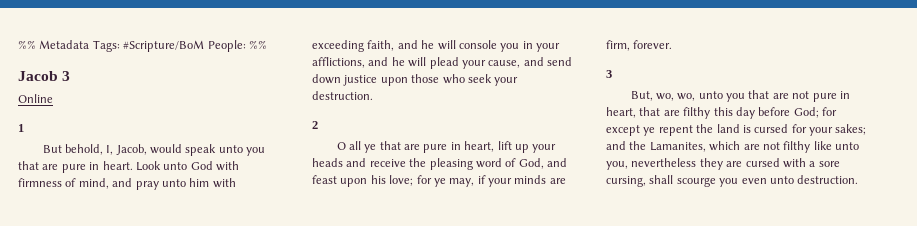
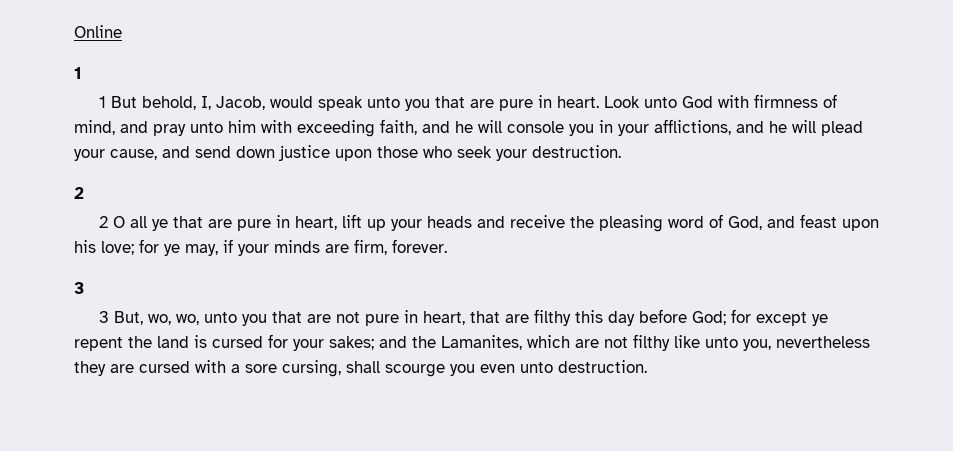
[18,40,267,52] [18,71,71,81] %% Metadata Tags: #Scripture/BoM People: %% // Jacob 3 // -> (74, 31) none
(24, 128) none -> [98,96,106,108] 1
(318, 125) none -> [98,216,108,228] 2
(612, 74) none -> [98,311,109,323] 3

